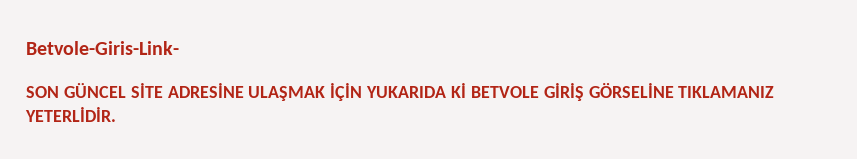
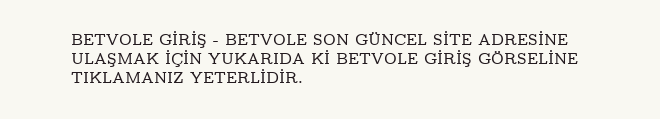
[26,41,179,55] Betvole-Giris-Link- // -> [71,31,307,48] BETVOLE GİRİŞ - BETVOLE

